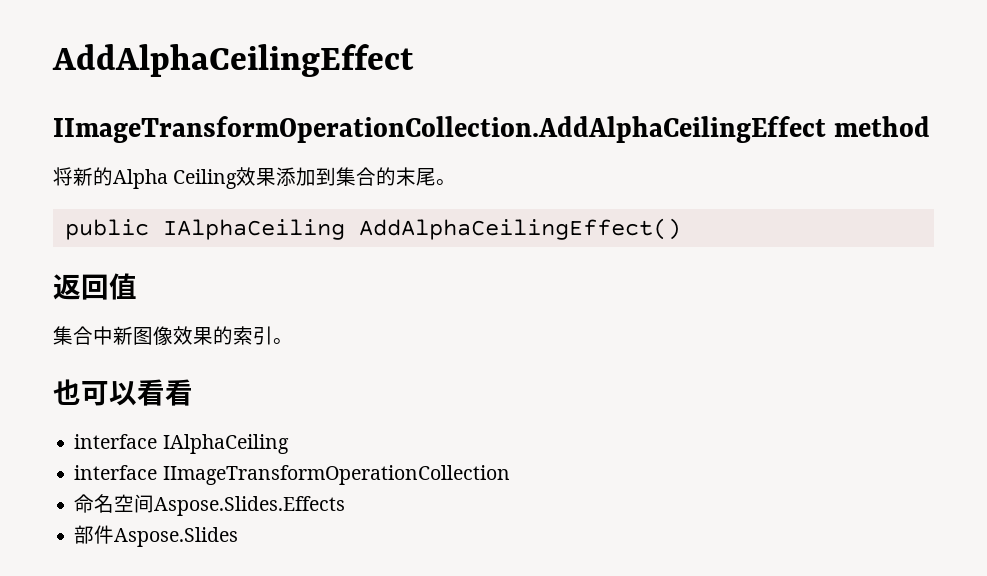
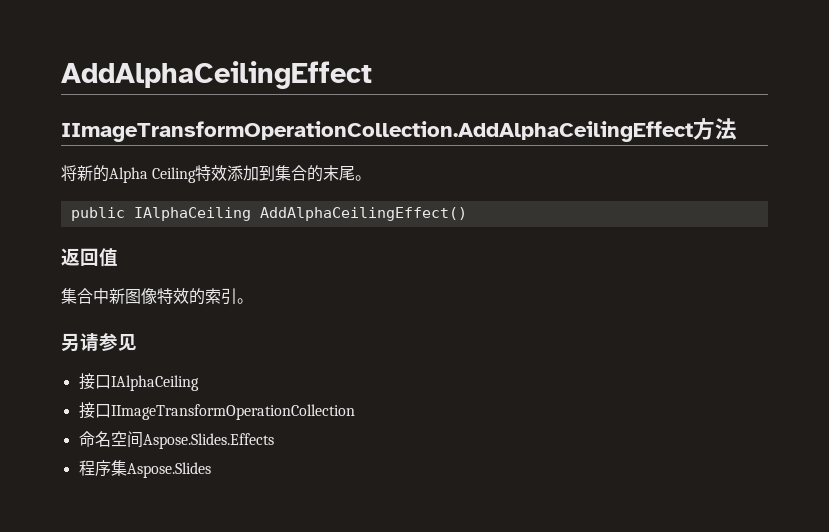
[834,116,931,137] method -> [693,118,737,140] 方法
[236,167,277,186] 效果 -> [195,165,228,181] 特效
[173,326,213,345] 效果 -> [157,288,189,304] 特效
[53,379,193,406] [74,434,158,449] 也可以看看 // interface -> [61,333,137,352] [78,373,111,390] 另请参见 // 接口
[74,465,158,480] interface -> [78,402,111,419] 接口
[74,525,115,544] 部件 -> [78,460,127,477] 程序集

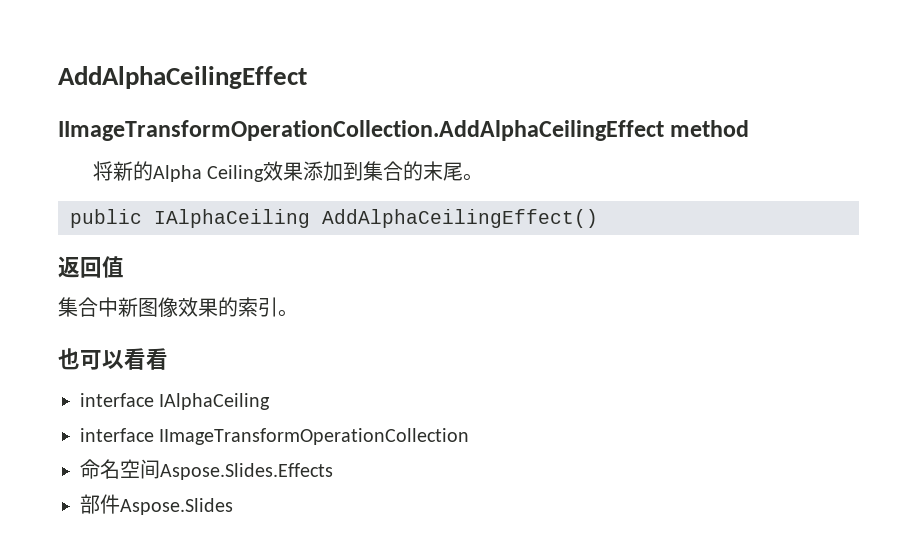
[693,118,737,140] 方法 -> [670,120,750,137] method
[195,165,228,181] 特效 -> [263,161,304,181] 效果
[157,288,189,304] 特效 -> [178,297,218,317] 效果
[61,333,137,352] [78,373,111,390] 另请参见 // 接口 -> [58,348,168,370] [80,393,154,407] 也可以看看 // interface
[78,402,111,419] 接口 -> [80,428,154,442] interface
[78,460,127,477] 程序集 -> [80,494,120,514] 部件

